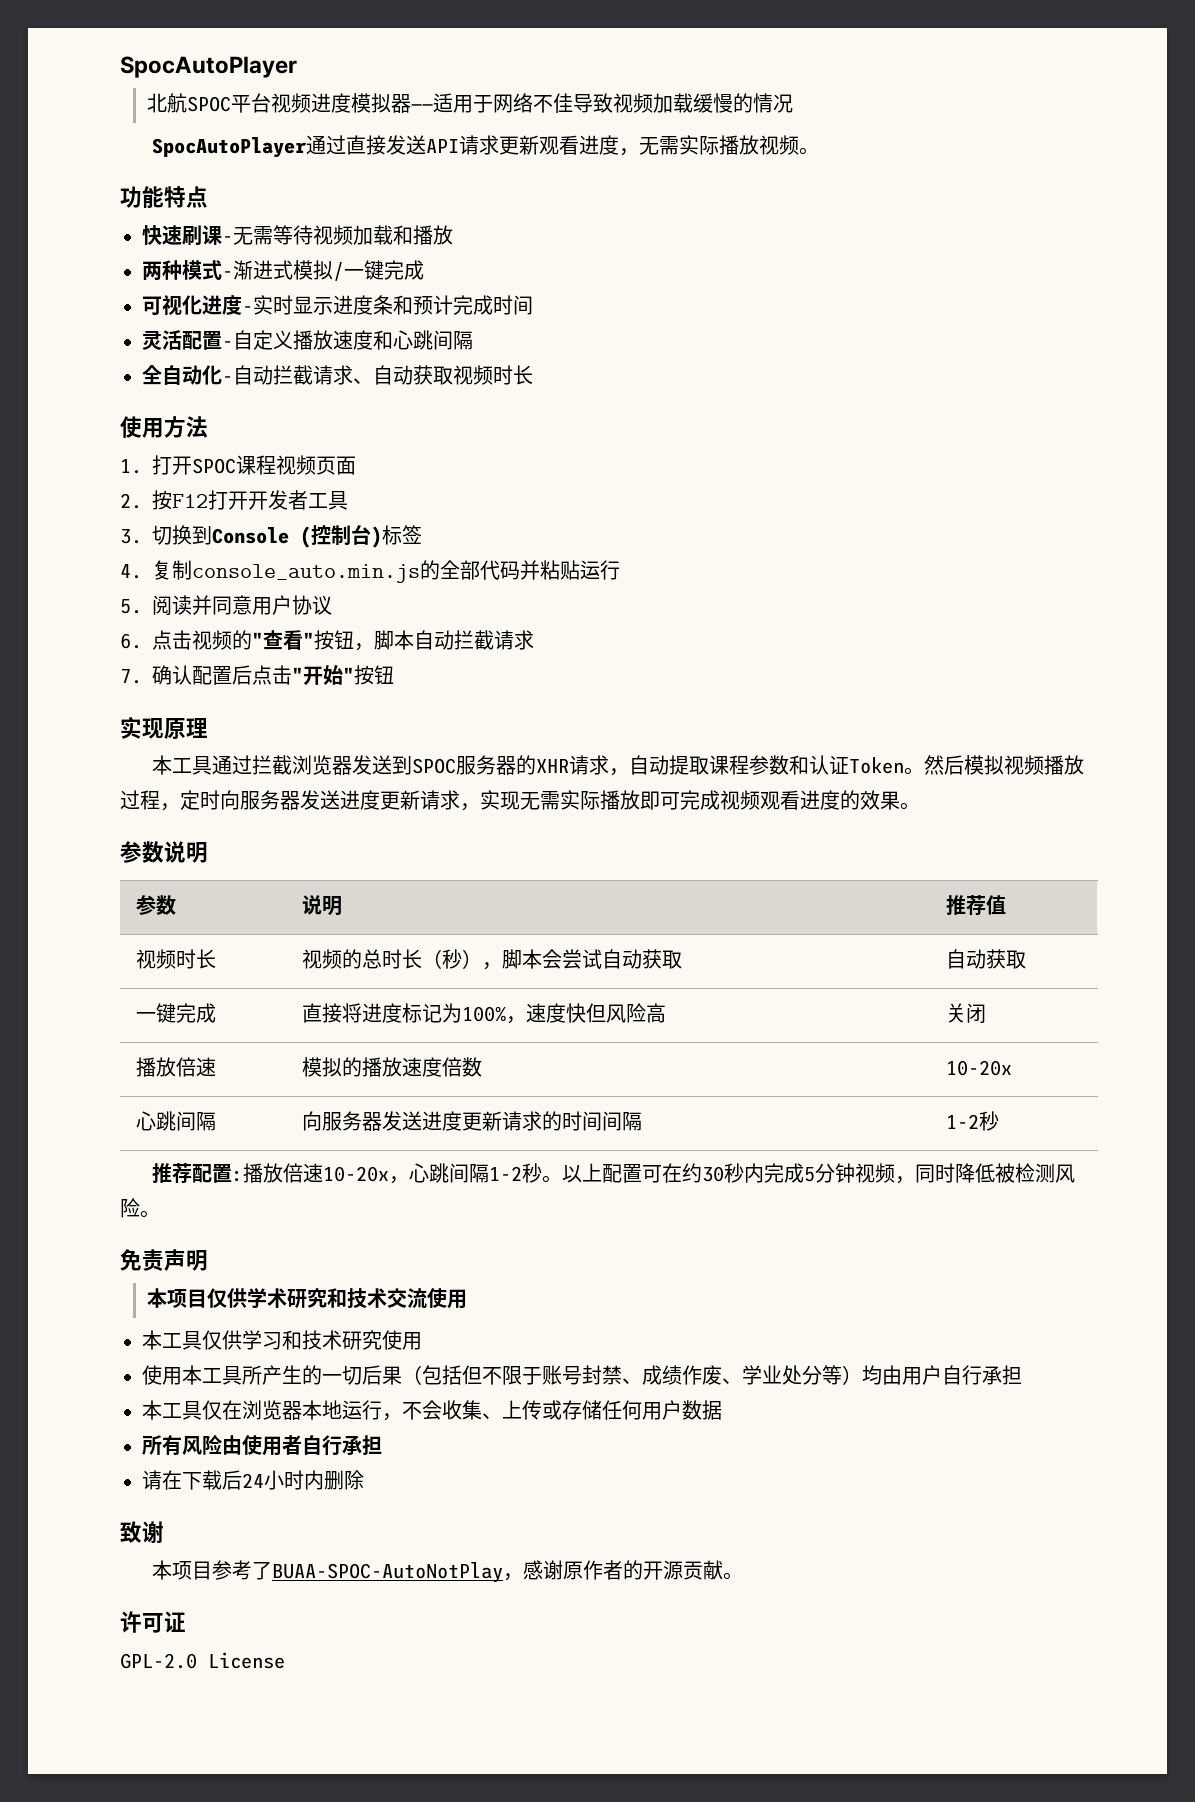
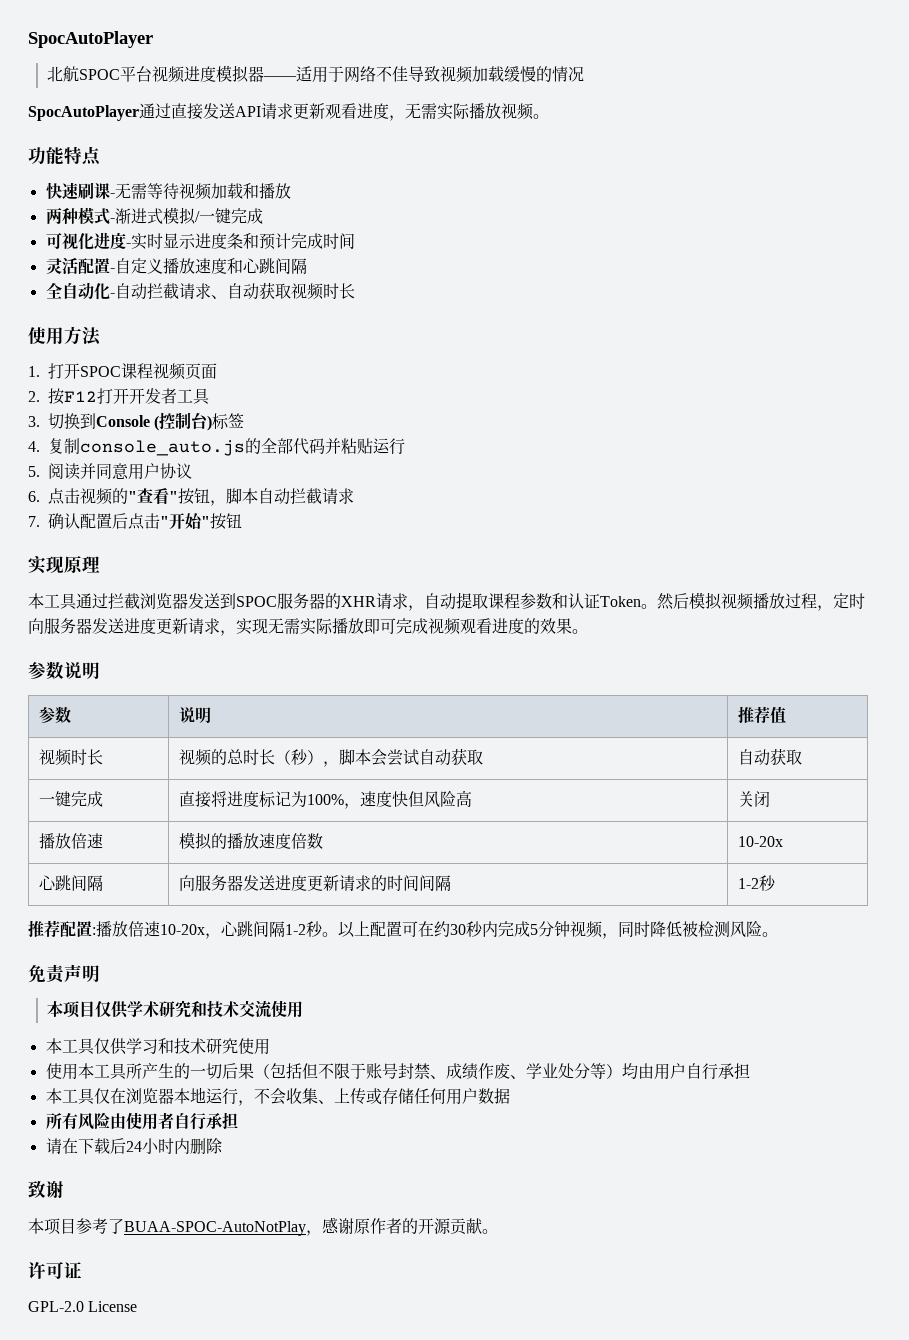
[192,564,420,583] console_auto.min.js -> [80,440,245,456] console_auto.js

